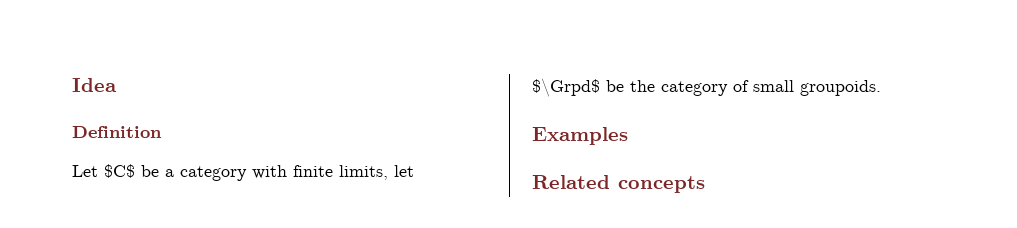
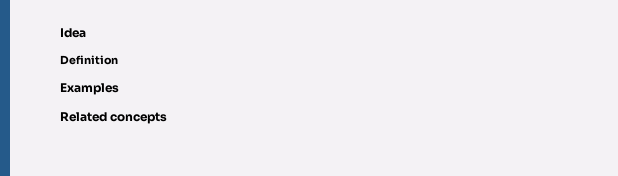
[72,164,414,181] [532,78,881,97] // Let $C$ be a category with finite limits, let $\Grpd$ be the category of small groupoids. -> (118, 60) none

